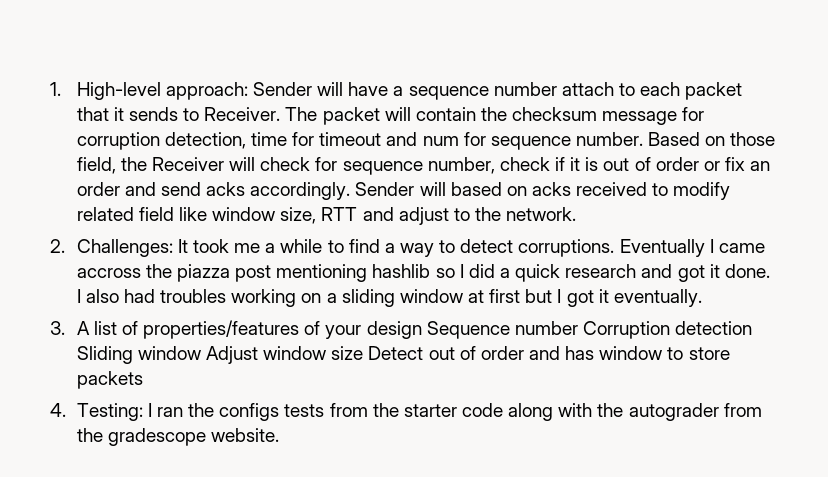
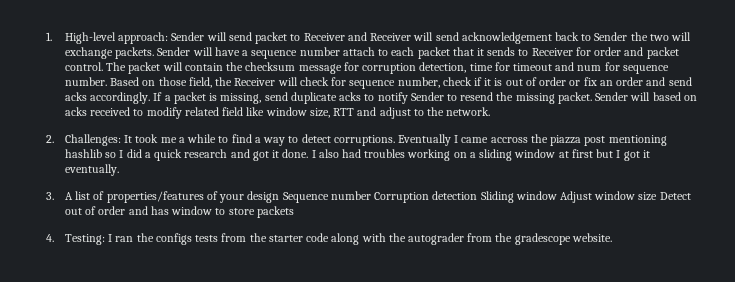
(344, 89) none -> [228,32,692,44] [64,47,213,59] send packet to Receiver and Receiver will send acknowledgement back to Sender the two will exchange packets. Sender will
[204,107,281,121] Receiver. -> [531,47,679,59] [64,62,103,71] Receiver for order and packet control.
(351, 191) none -> [153,92,592,104] If a packet is missing, send duplicate acks to notify Sender to resend the missing packet.

